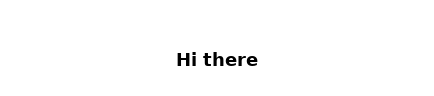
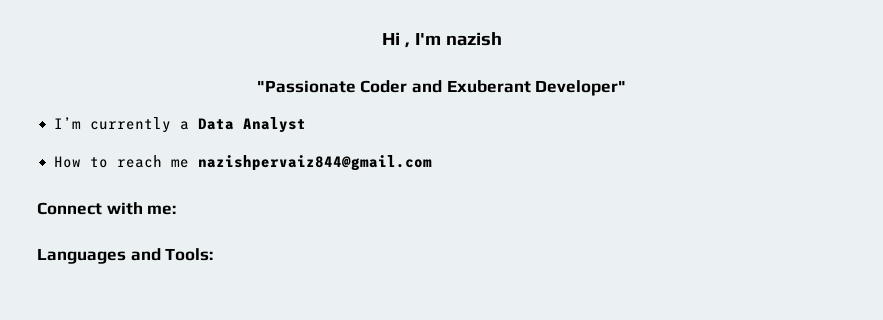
[203,52,258,66] there -> [404,32,502,48] [256,80,627,96] [53,117,306,133] [53,155,432,171] [37,202,177,215] [37,248,214,264] , I'm nazish // "Passionate Coder and Exuberant Developer" // I’m currently a Data Analyst // How to reach me nazishpervaiz844@gmail.com // Connect with me: // Languages and Tools:

